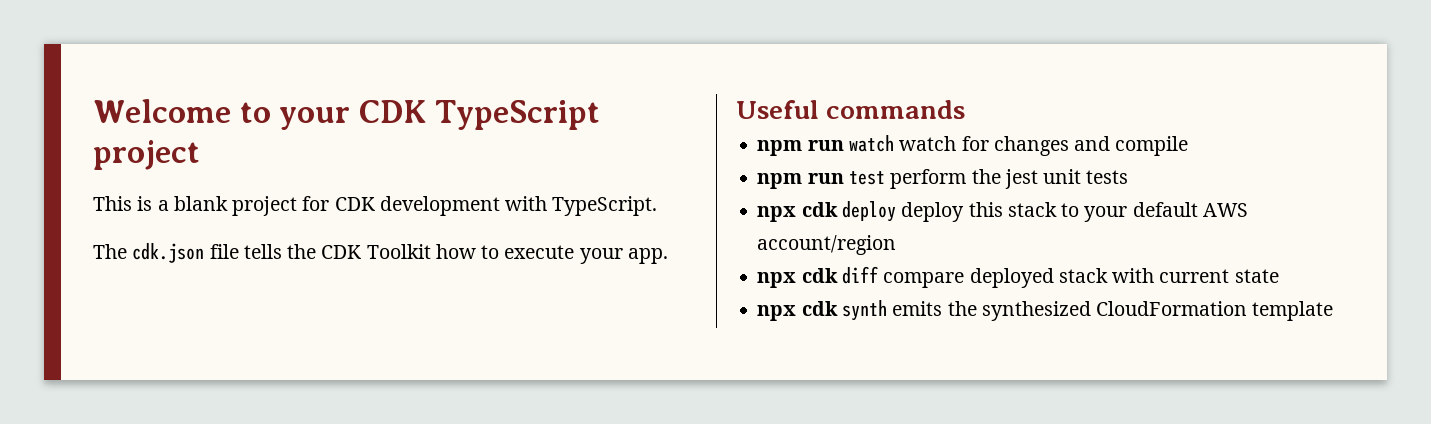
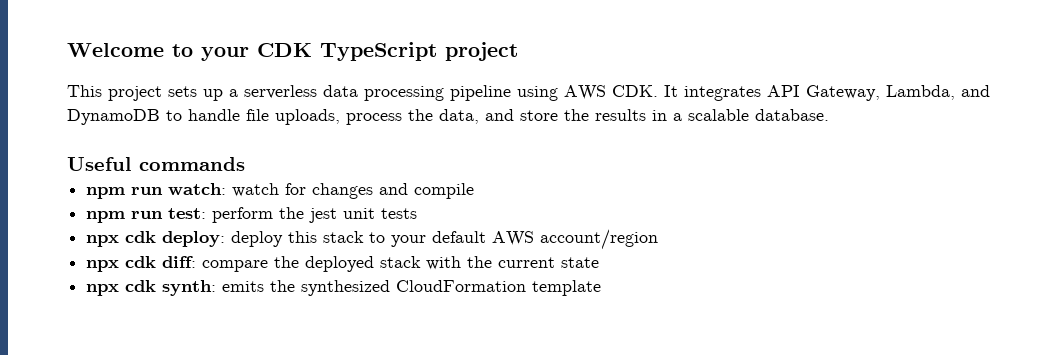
[137,196,658,216] [93,243,668,264] is a blank project for CDK development with TypeScript. // The cdk.json file tells the CDK Toolkit how to execute your app. -> [108,85,990,101] [67,109,829,125] project sets up a serverless data processing pipeline using AWS CDK. It integrates API Gateway, Lambda, and DynamoDB to handle file uploads, process the data, and store the results in a scalable database.
[848,135,894,152] watch -> [168,183,227,195] watch:
[848,171,885,185] test -> [168,208,207,219] test:
[841,201,896,222] deploy -> [162,231,226,247] deploy:
[841,266,965,288] diff compare -> [162,256,300,272] diff: compare the
(1155, 275) none -> [467,256,493,268] the
[841,300,887,321] synth -> [162,280,217,296] synth:

